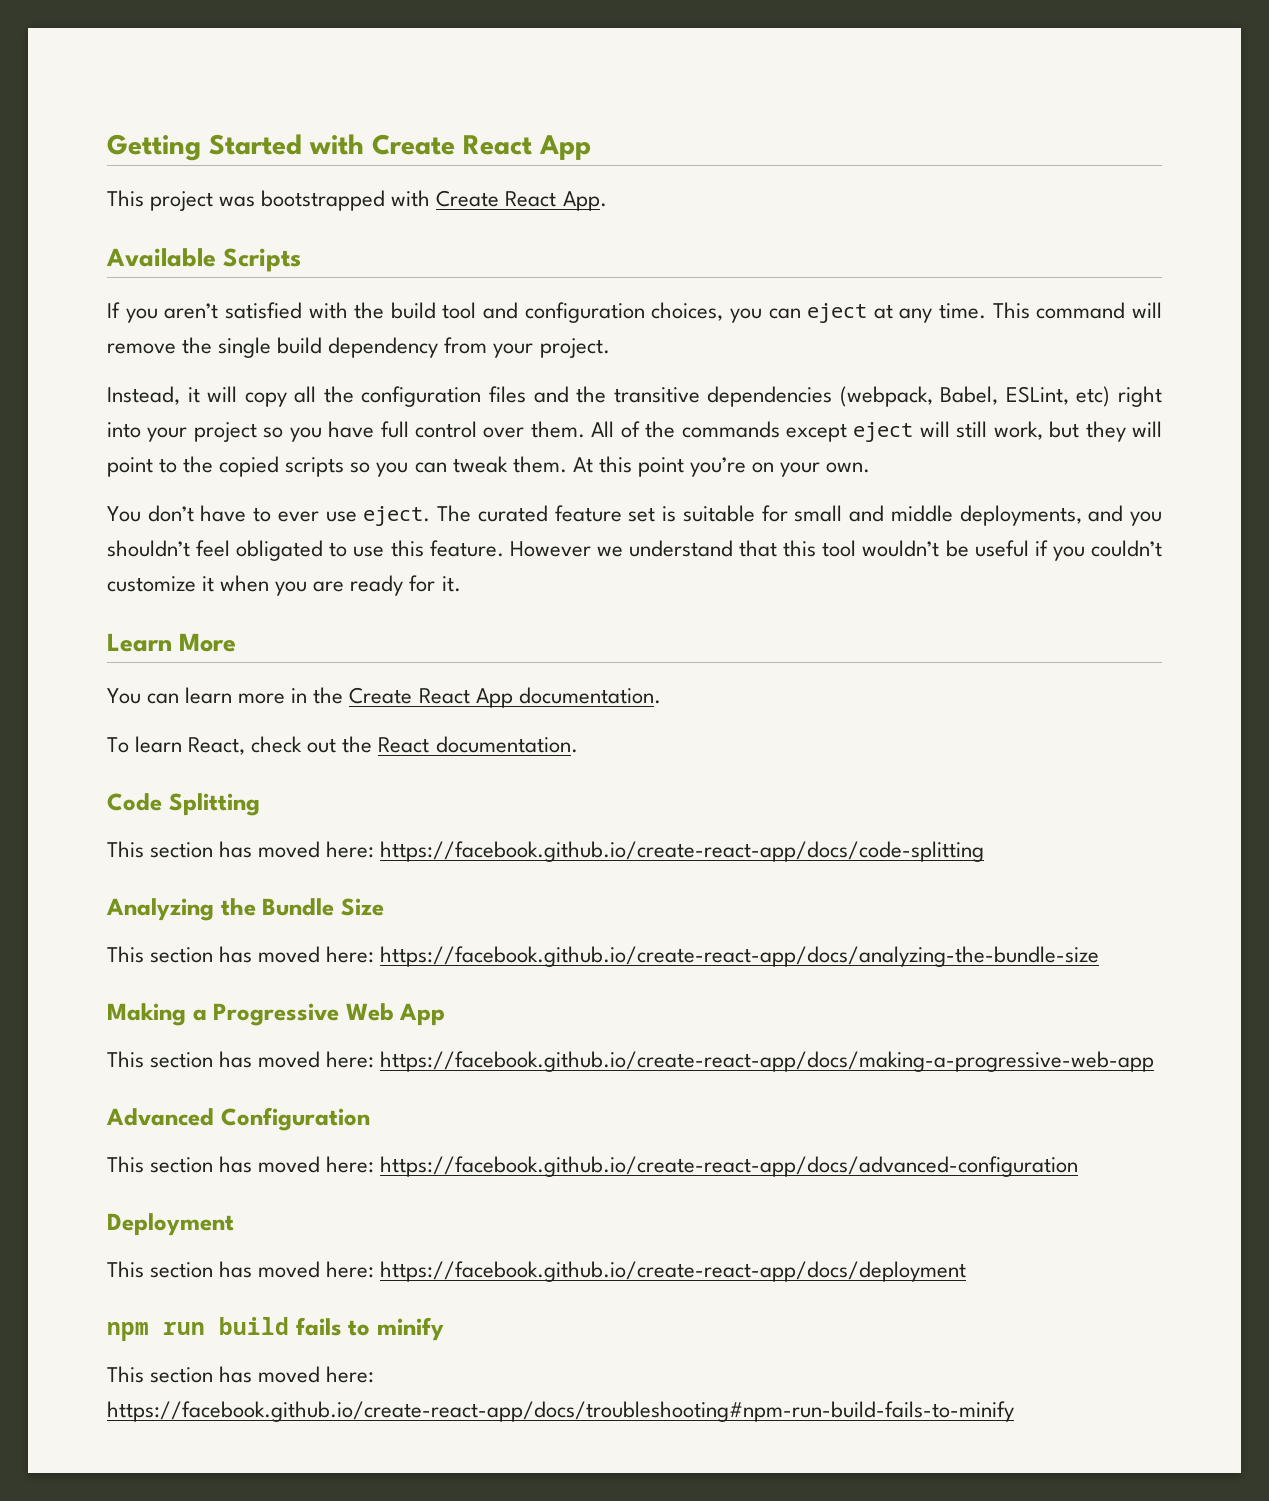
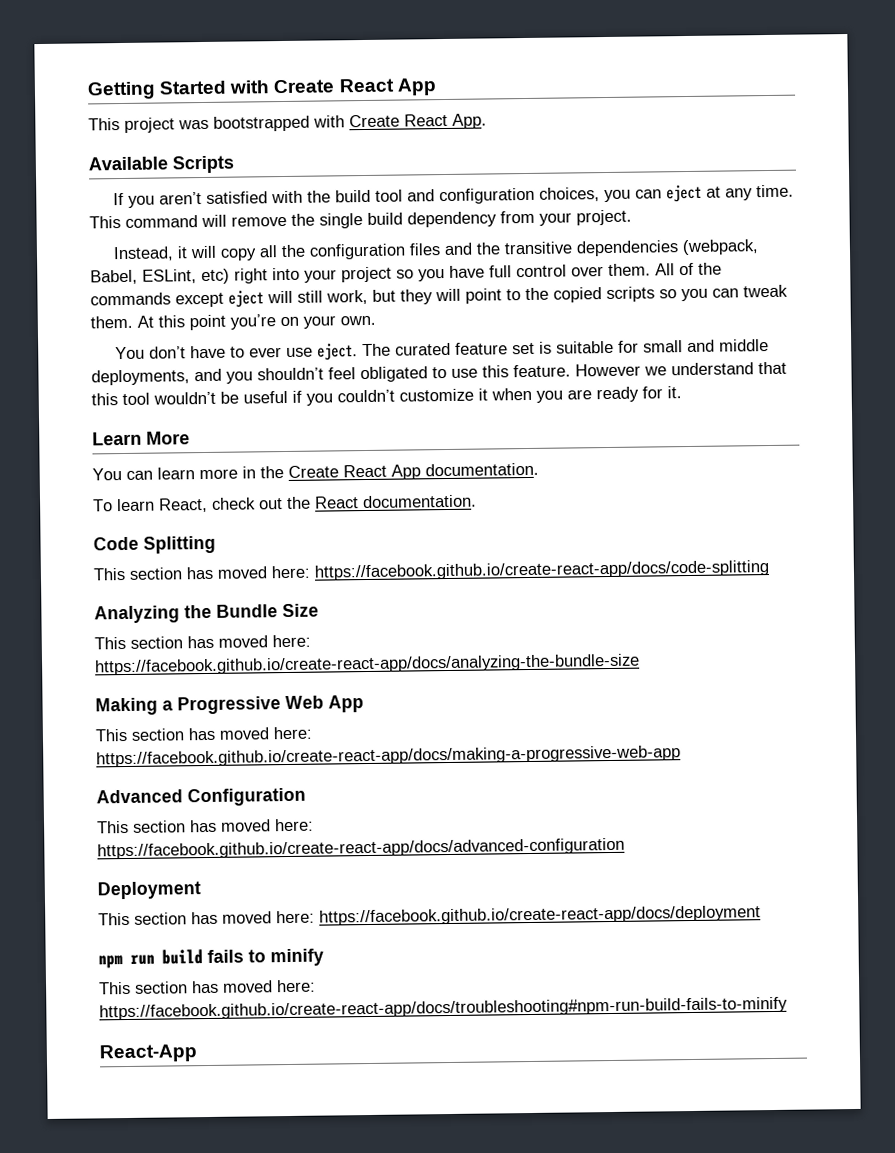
(1014, 1411) none -> [99,1044,197,1063] // React-App

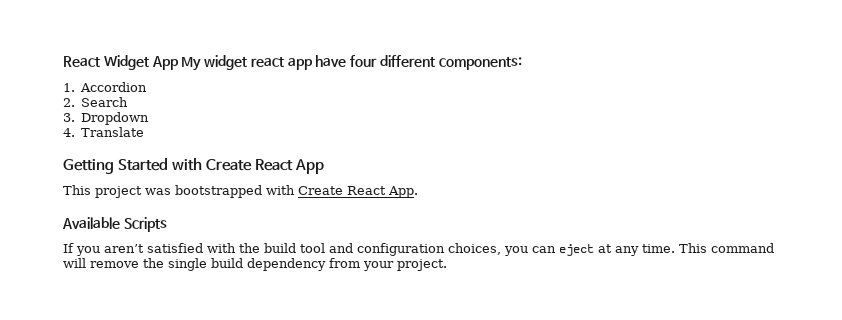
(87, 90) none -> [63,55,522,71] [63,82,148,92] [63,97,129,107] [63,112,150,125] [63,127,145,137] React Widget App My widget react app have four different components: // 1. Accordion // 2. Search // 3. Dropdown // 4. Translate //
[113,239,760,262] [90,262,722,285] [90,284,788,308] [90,314,376,331] [115,338,770,361] [91,361,787,386] [91,386,682,406] [92,431,190,446] [92,462,539,481] [93,494,477,513] [93,535,216,554] [93,560,770,581] [94,603,319,624] [94,634,311,650] [95,653,640,676] [95,695,364,716] [95,726,312,742] [96,745,681,768] [96,787,306,807] [97,818,314,834] [97,837,625,860] [97,881,201,900] [98,905,761,926] [98,948,324,969] [99,979,316,995] [99,996,788,1021] [99,1044,197,1063] // Instead, it will copy all the configuration files and the transitive dependencies (webpack, Babel, ESLint, etc) right into your project so you have full control over them. All of the commands except eject will still work, but they will point to the copied scripts so you can tweak them. At this point you’re on your own. // You don’t have to ever use eject. The curated feature set is suitable for small and middle deployments, and you shouldn’t feel obligated to use this feature. However we understand that this tool wouldn’t be useful if you couldn’t customize it when you are ready for it. // Learn More // You can learn more in the Create React App documentation. // To learn React, check out the React documentation. // Code Splitting // This section has moved here: https://facebook.github.io/create-react-app/docs/code-splitting // Analyzing the Bundle Size // This section has moved here: https://facebook.github.io/create-react-app/docs/analyzing-the-bundle-size // Making a Progressive Web App // This section has moved here: https://facebook.github.io/create-react-app/docs/making-a-progressive-web-app // Advanced Configuration // This section has moved here: https://facebook.github.io/create-react-app/docs/advanced-configuration // Deployment // This section has moved here: https://facebook.github.io/create-react-app/docs/deployment // npm run build fails to minify // This section has moved here: https://facebook.github.io/create-react-app/docs/troubleshooting#npm-run-build-fails-to-minify // React-App -> (447, 265) none

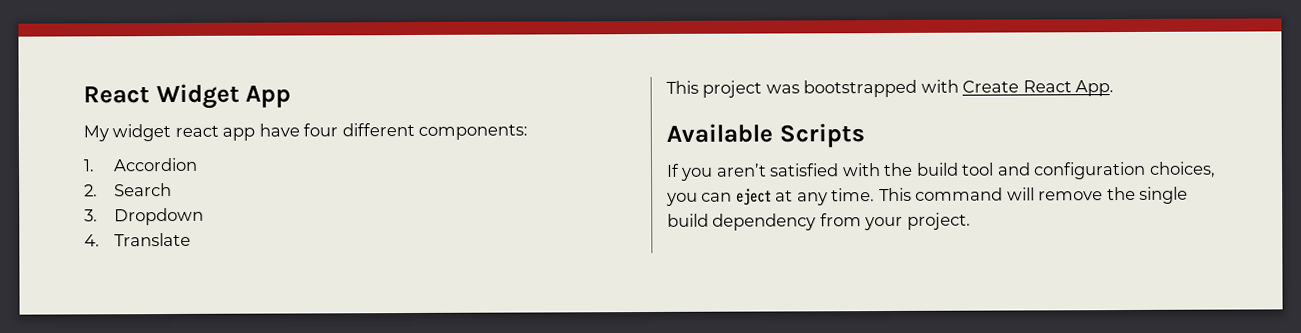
(179, 63) none -> (292, 96) //
[63,158,324,174] // Getting Started with Create React App -> (192, 239) none

